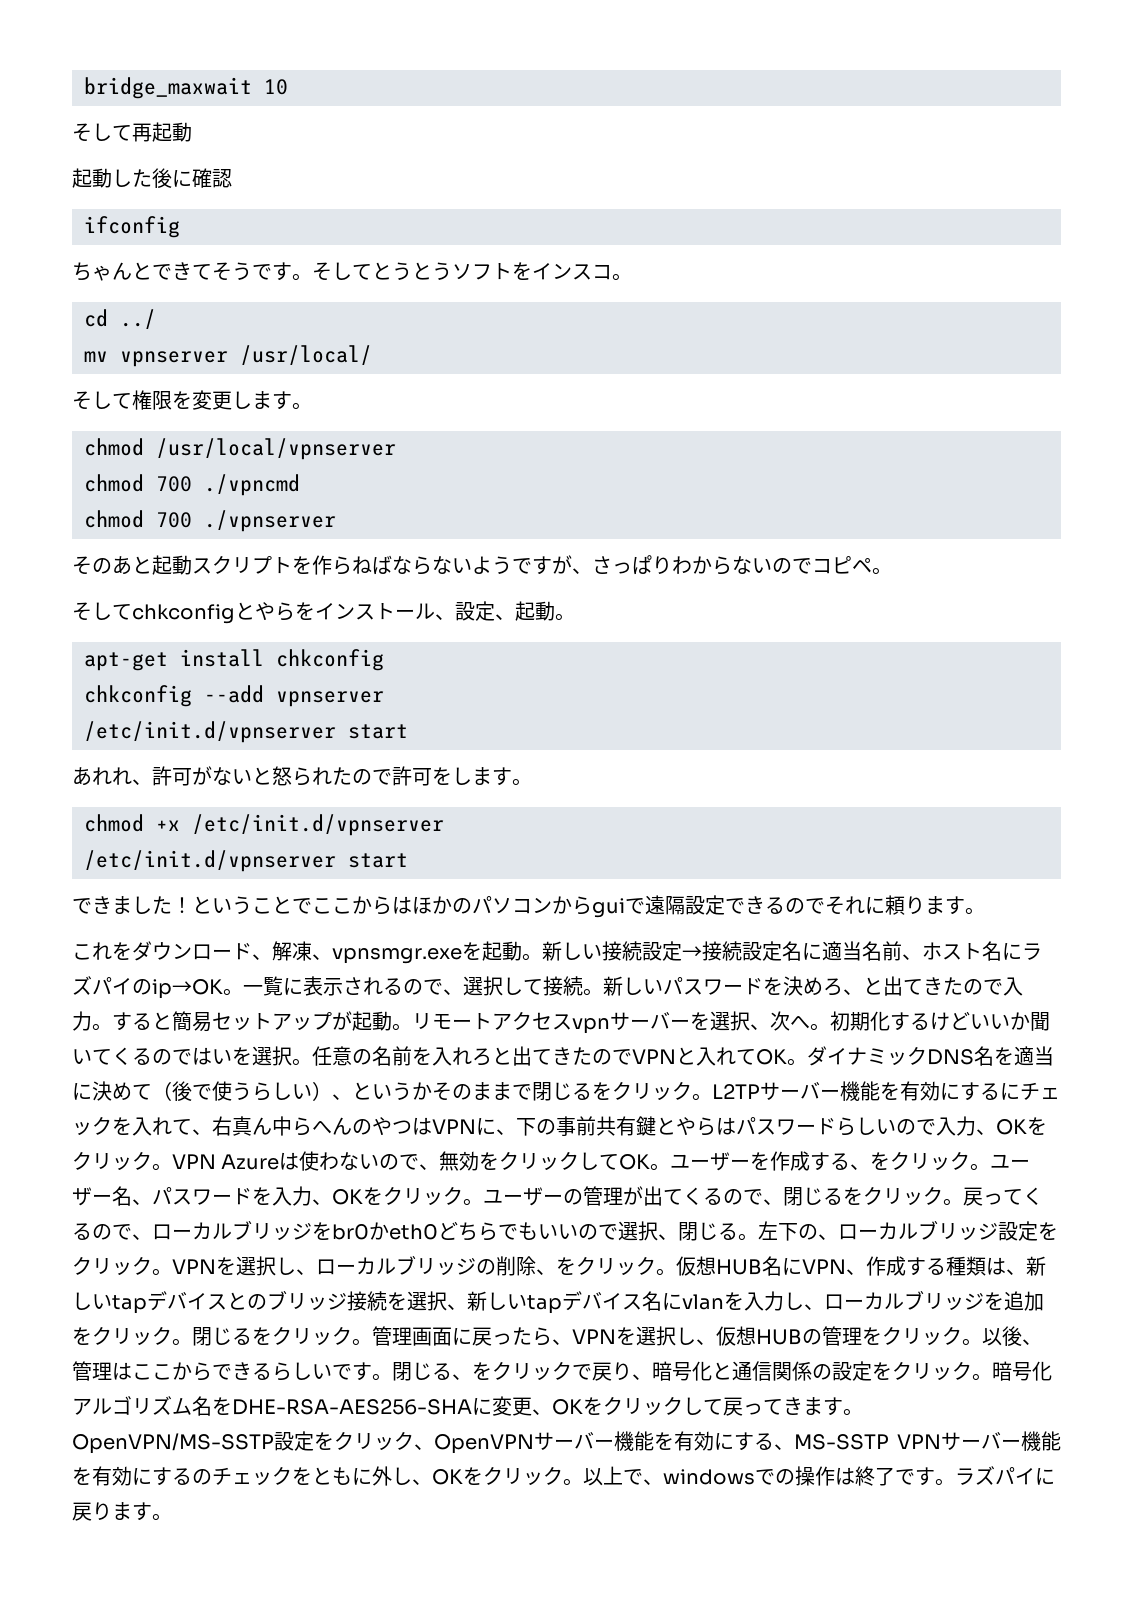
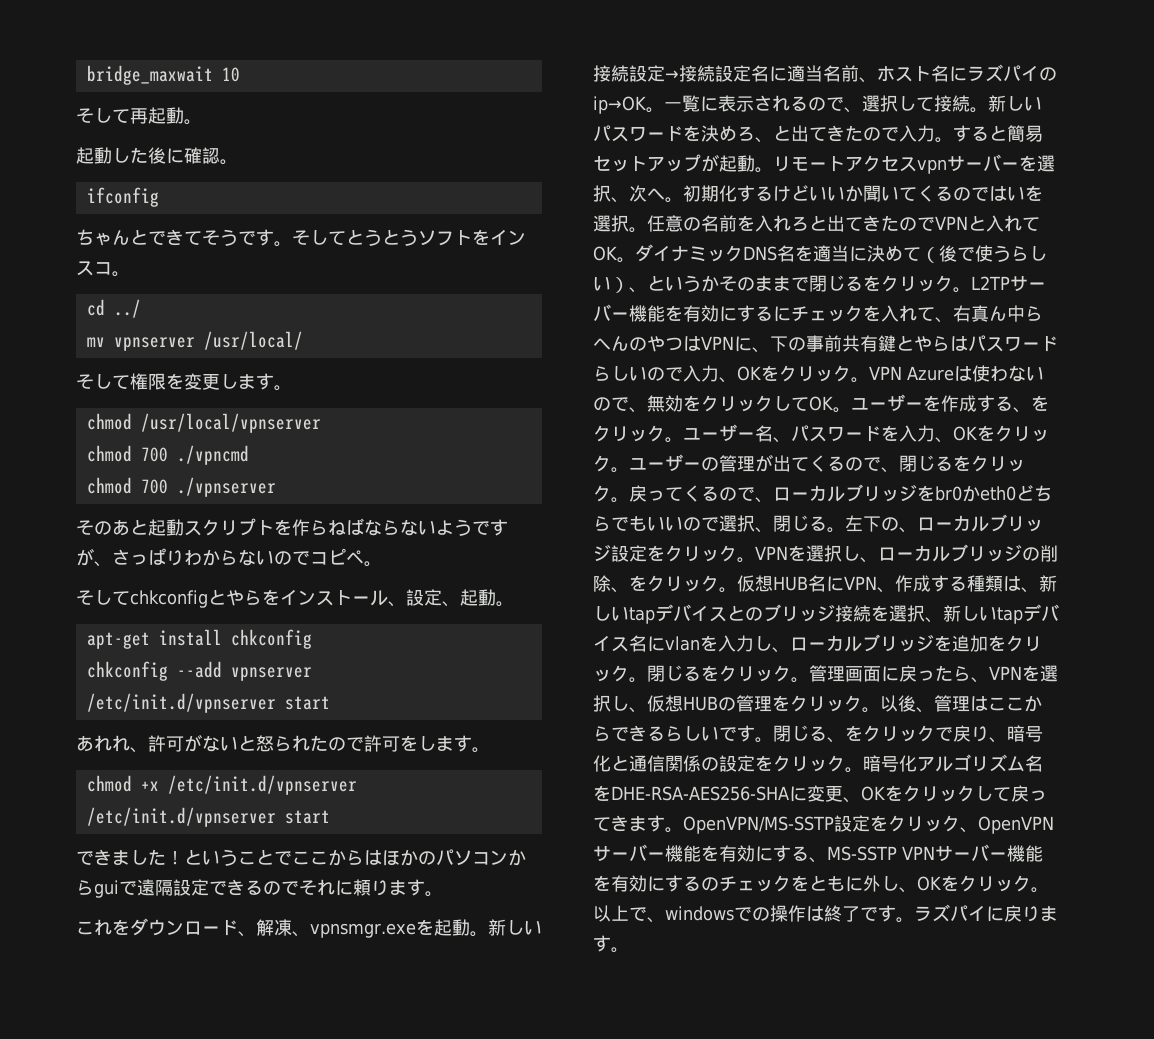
(192, 132) none -> [184,119,202,125] 。
(232, 178) none -> [220,159,238,165] 。

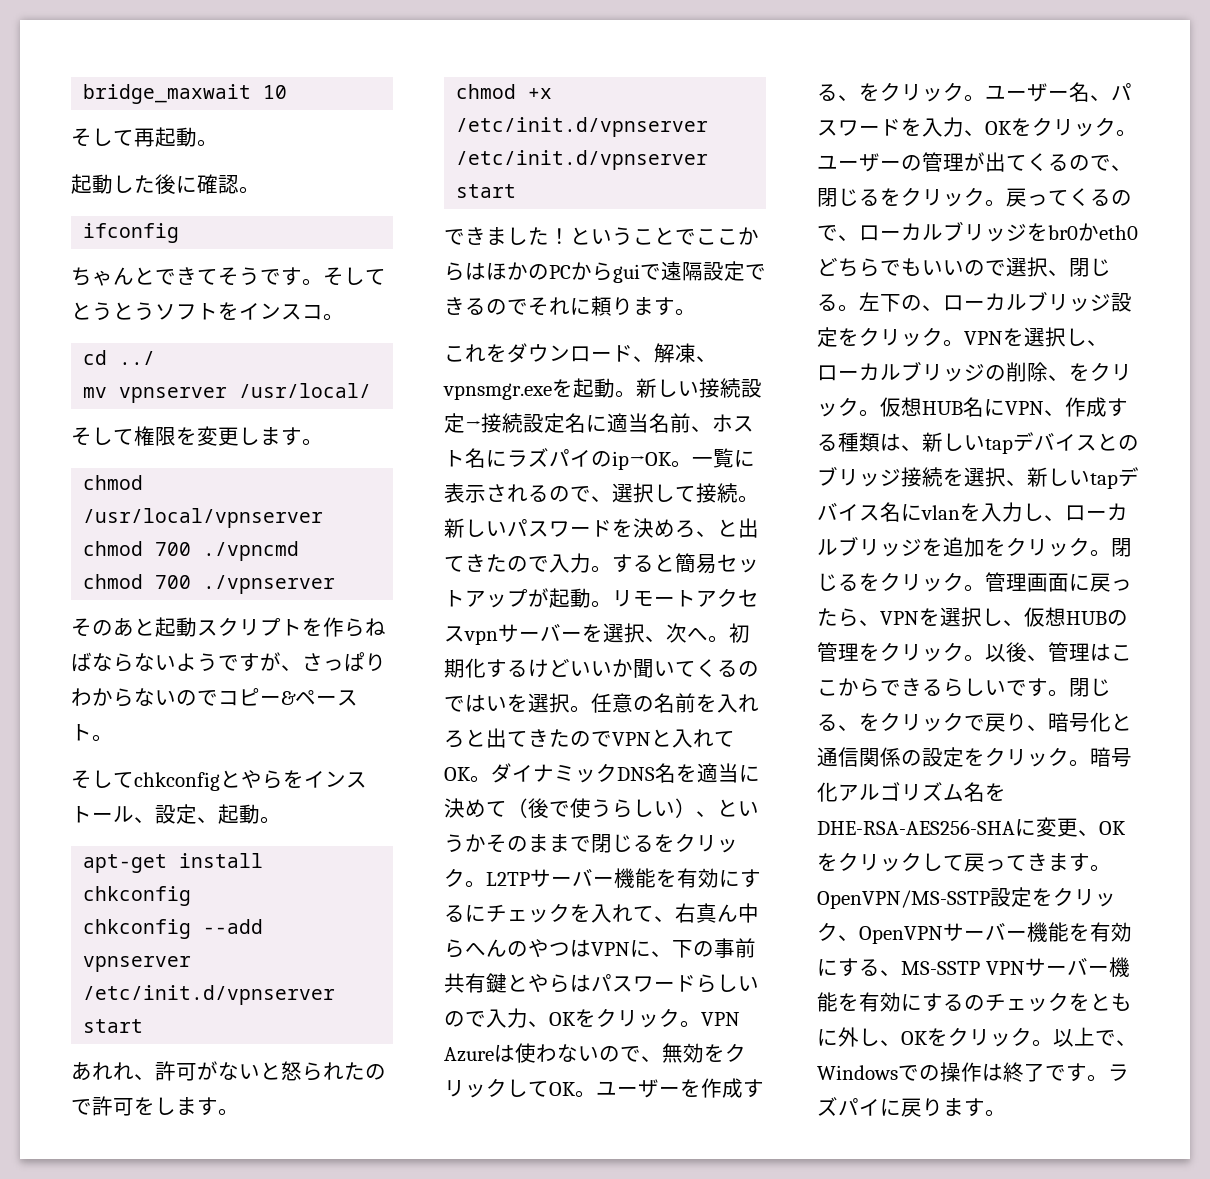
[346,550,364,564] ペ -> [260,690,358,706] [71,724,92,741] ー&ペースト
[436,849,508,866] パソコン -> [549,265,571,279] PC
[665,906,734,921] windows -> [817,1065,898,1080] Windows

